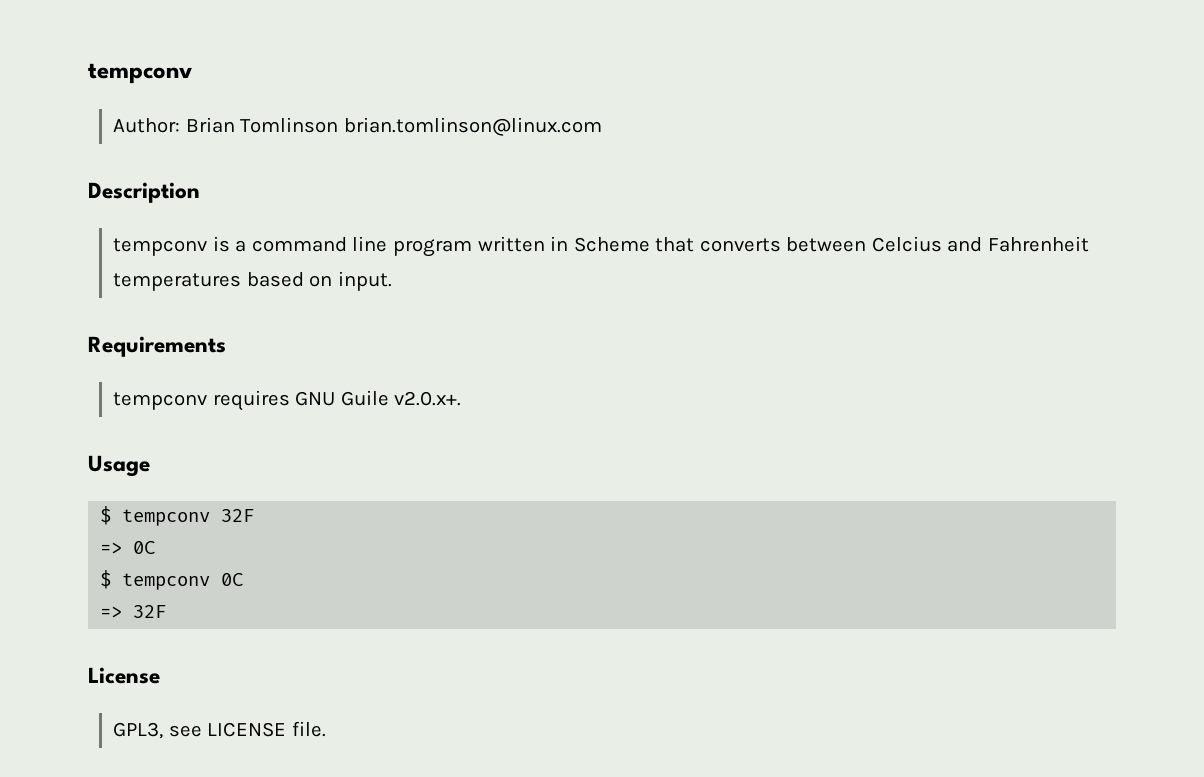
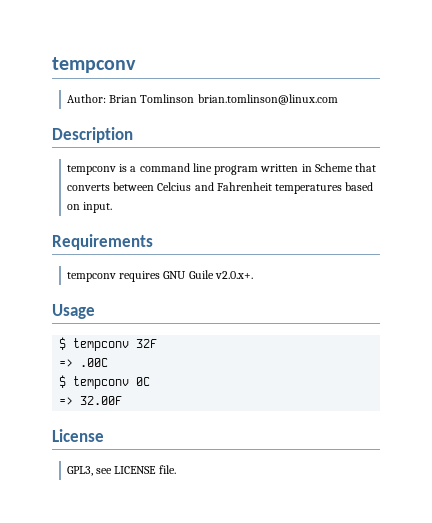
[133,541,156,554] 0C -> [80,358,109,367] .00C
[133,605,167,618] 32F -> [80,396,123,405] 32.00F

